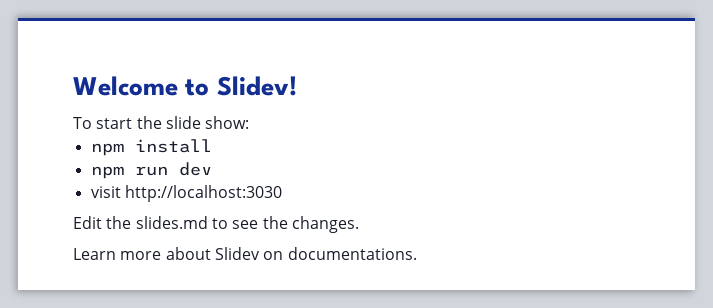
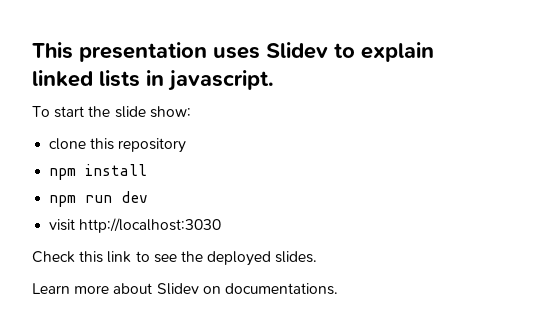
[73,76,297,96] Welcome to Slidev! -> [32,42,434,62] [32,70,274,91] This presentation uses Slidev to explain linked lists in javascript.
(250, 122) none -> [49,138,187,153] // clone this repository
[73,216,208,229] Edit the slides.md -> [32,251,132,263] Check this link
[291,216,359,233] changes. -> [207,251,318,266] deployed slides.

